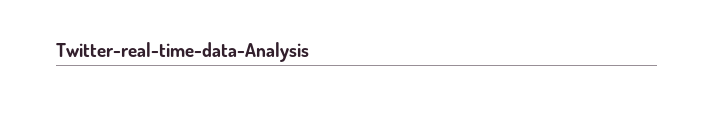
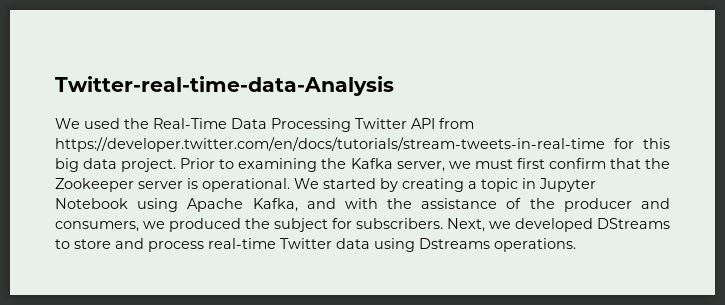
(309, 52) none -> [55,118,474,132] [55,137,670,152] [55,158,670,172] [55,178,596,192] [55,198,670,212] [55,218,670,232] [55,238,576,252] // We used the Real-Time Data Processing Twitter API from https://developer.twitter.com/en/docs/tutorials/stream-tweets-in-real-time for this big data project. Prior to examining the Kafka server, we must first confirm that the Zookeeper server is operational. We started by creating a topic in Jupyter Notebook using Apache Kafka, and with the assistance of the producer and consumers, we produced the subject for subscribers. Next, we developed DStreams to store and process real-time Twitter data using Dstreams operations.

